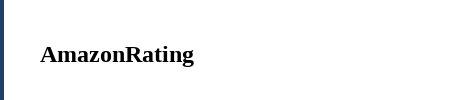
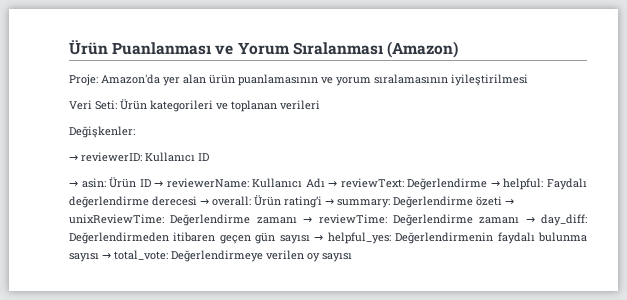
[40,46,194,67] AmazonRating -> [69,40,458,58] [69,74,528,86] [69,99,320,112] [69,126,135,138] [69,152,209,162] [69,177,587,190] [69,195,514,208] [69,214,587,226] [69,232,588,244] [69,250,352,262] Ürün Puanlanması ve Yorum Sıralanması (Amazon) // Proje: Amazon'da yer alan ürün puanlamasının ve yorum sıralamasının iyileştirilmesi // Veri Seti: Ürün kategorileri ve toplanan verileri // Değişkenler: // → reviewerID: Kullanıcı ID // → asin: Ürün ID → reviewerName: Kullanıcı Adı → reviewText: Değerlendirme → helpful: Faydalı değerlendirme derecesi → overall: Ürün rating’i → summary: Değerlendirme özeti → unixReviewTime: Değerlendirme zamanı → reviewTime: Değerlendirme zamanı → day_diff: Değerlendirmeden itibaren geçen gün sayısı → helpful_yes: Değerlendirmenin faydalı bulunma sayısı → total_vote: Değerlendirmeye verilen oy sayısı

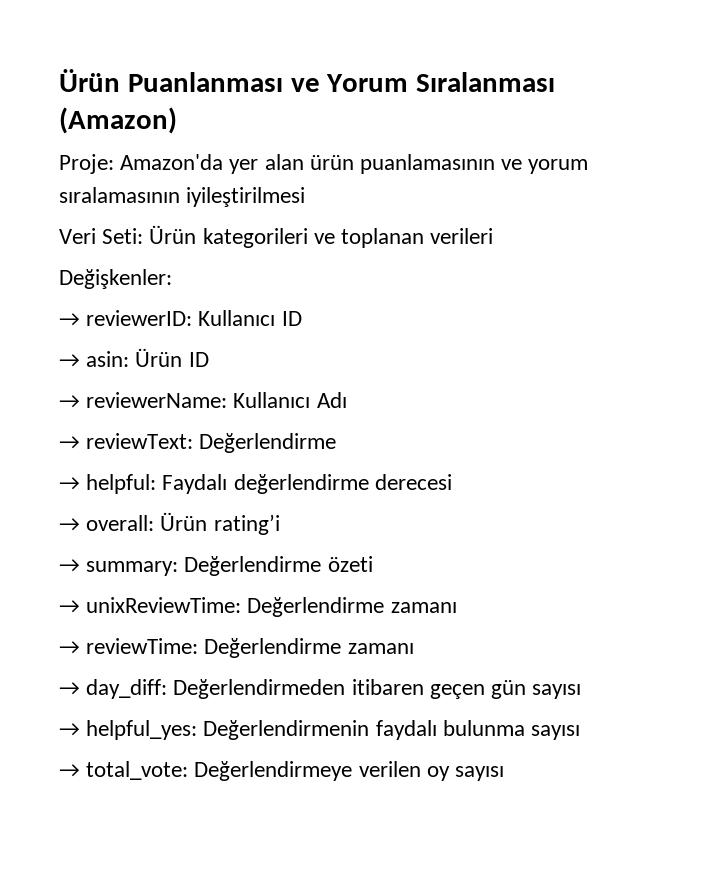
(151, 183) none -> (209, 359) //
(325, 183) none -> (347, 400) //
(488, 184) none -> (337, 443) //
(197, 201) none -> (452, 482) //
(322, 202) none -> (280, 524) //
(502, 201) none -> (373, 564) //
(297, 220) none -> (457, 607) //
(520, 220) none -> (414, 648) //
(310, 239) none -> (582, 691) //
(99, 257) none -> (581, 732) //

